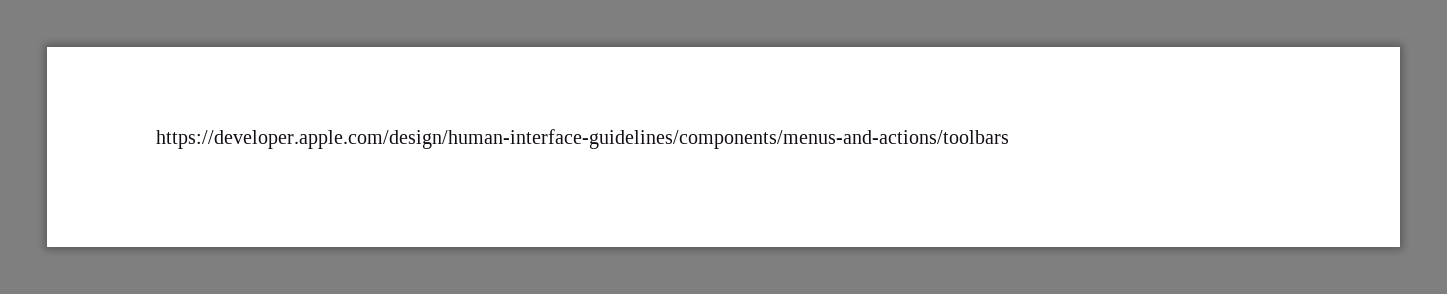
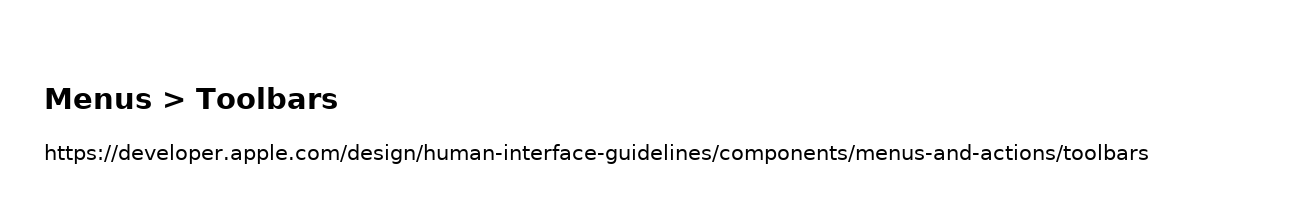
(156, 139) none -> [44,87,338,109] Menus > Toolbars //

